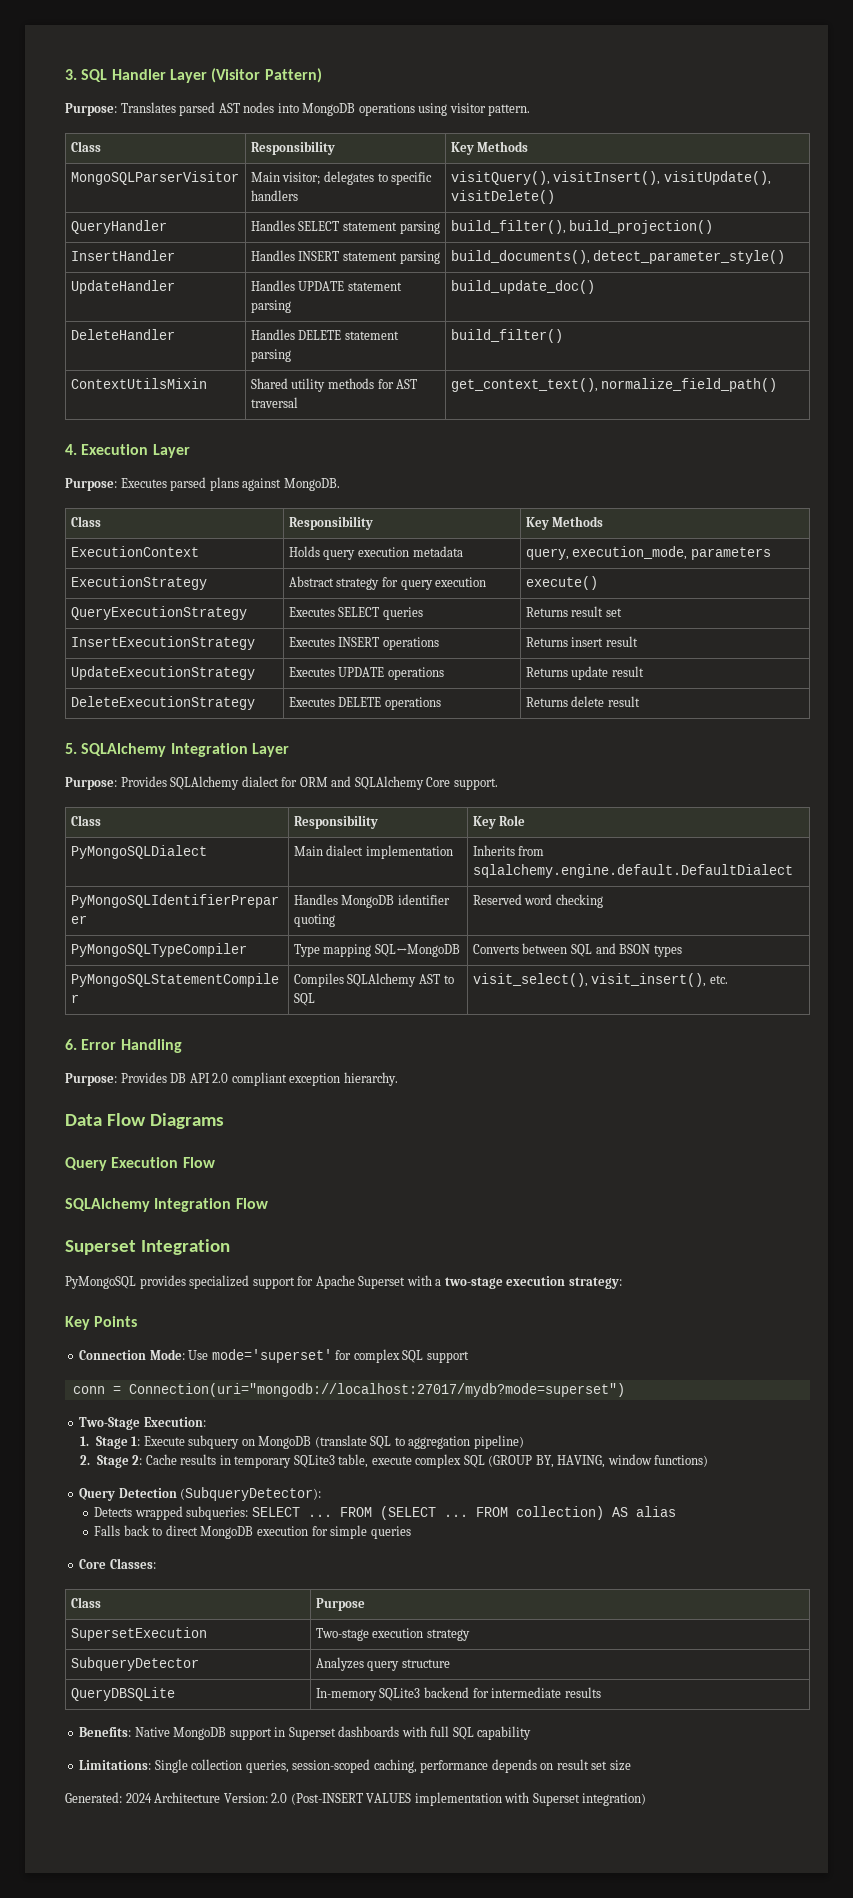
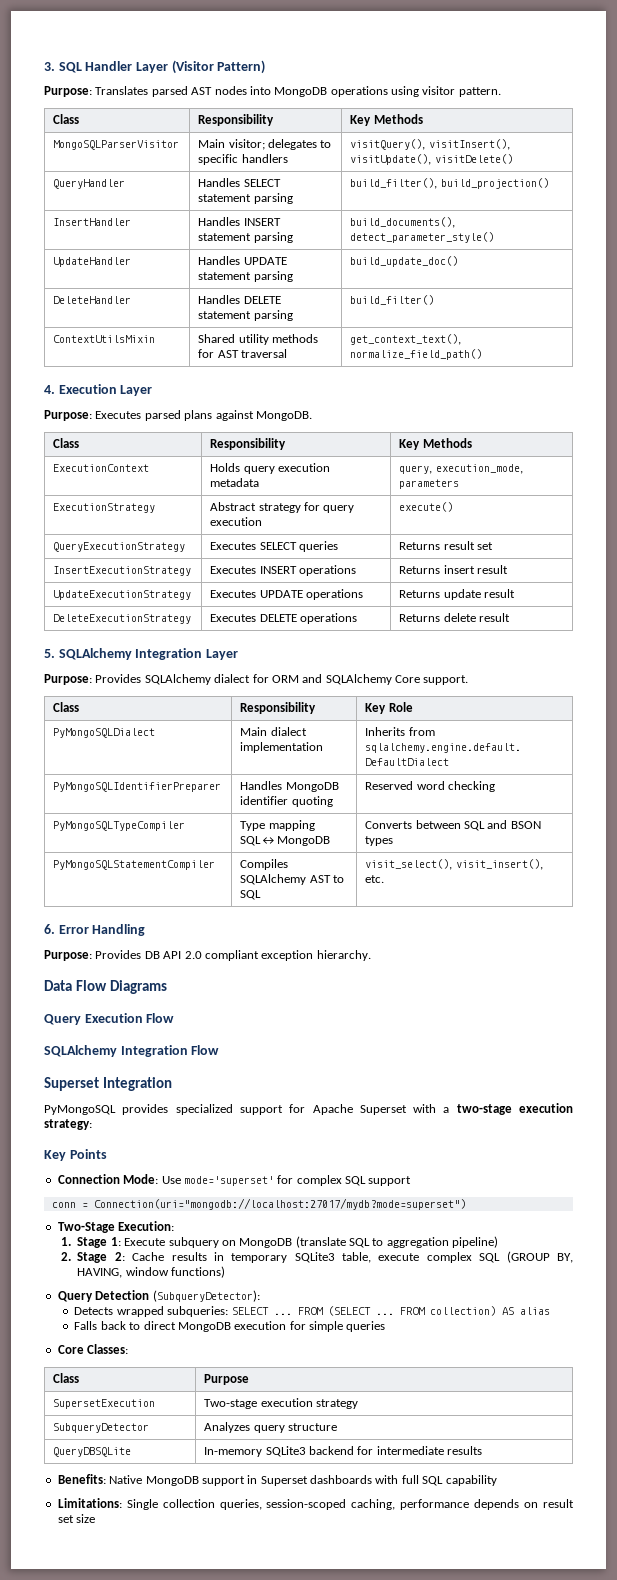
[65,1792,647,1806] // Generated: 2024 Architecture Version: 2.0 (Post-INSERT VALUES implementation with Superset integration) -> (96, 1518) none

